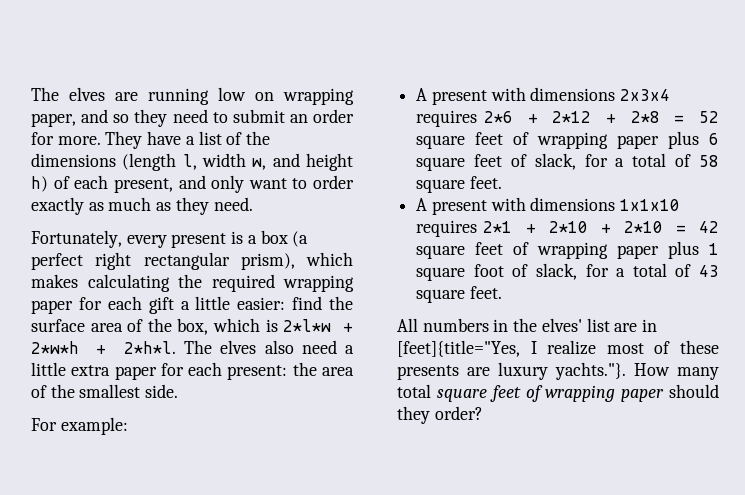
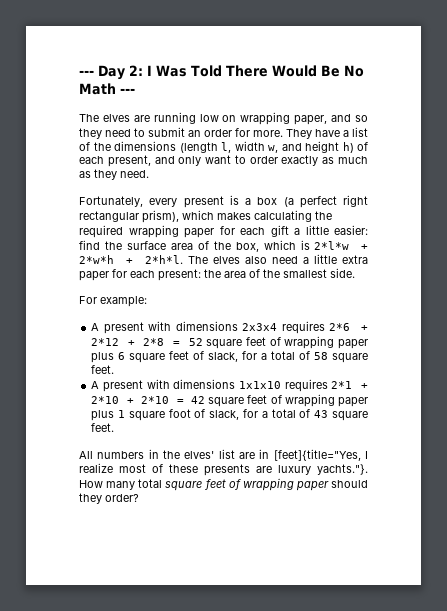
(31, 94) none -> [79,65,364,80] [79,83,135,95] --- Day 2: I Was Told There Would Be No Math --- //

